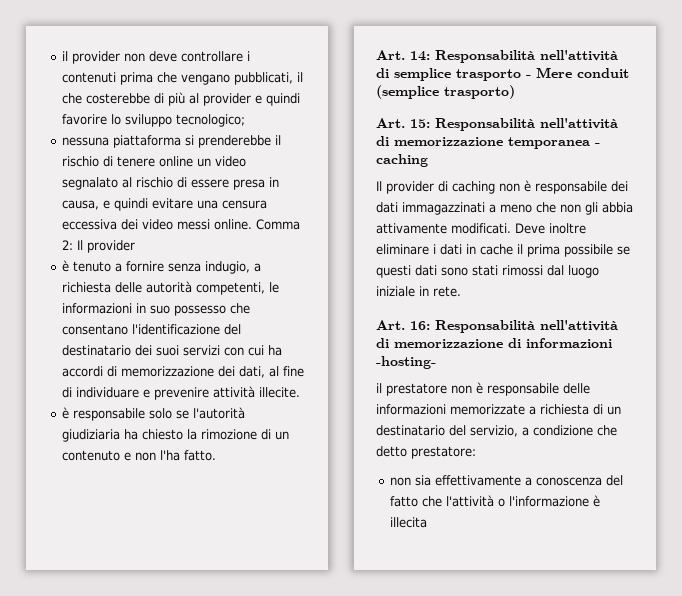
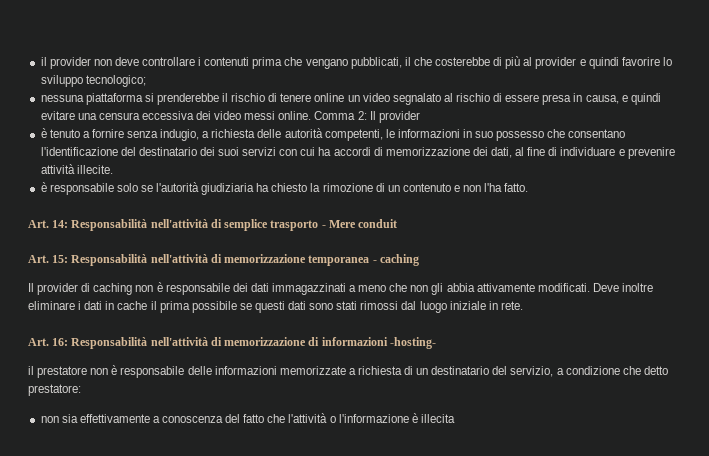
[376,85,515,99] (semplice trasporto) -> (398, 223) none

